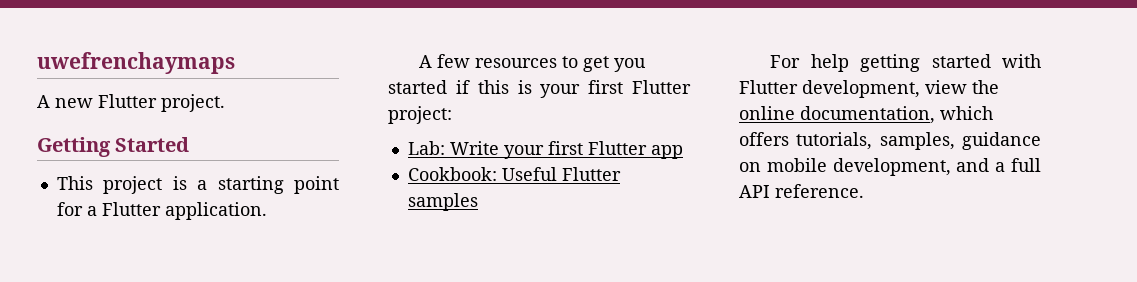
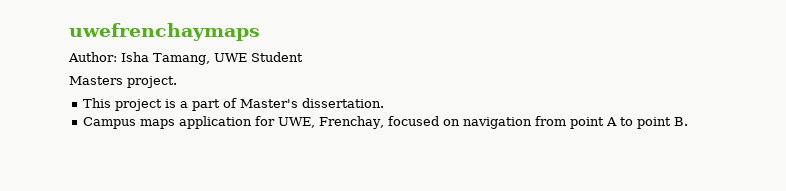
[37,94,157,108] A new Flutter -> [68,52,303,65] [69,76,123,85] Author: Isha Tamang, UWE Student // Masters
[37,137,190,157] // Getting Started -> (177, 82) none
[217,176,339,194] [56,202,267,220] [419,54,647,72] [388,80,691,98] [388,106,452,124] [407,141,683,159] [407,167,621,181] [407,193,478,211] [770,54,1041,72] [739,80,999,98] [739,106,993,124] [739,132,1041,150] [739,158,1041,176] [739,184,864,198] starting point for a Flutter application. // A few resources to get you started if this is your first Flutter project: // Lab: Write your first Flutter app // Cookbook: Useful Flutter samples // For help getting started with Flutter development, view the online documentation, which offers tutorials, samples, guidance on mobile development, and a full API reference. -> [192,98,385,111] [83,116,689,129] part of Master's dissertation. // Campus maps application for UWE, Frenchay, focused on navigation from point A to point B.

